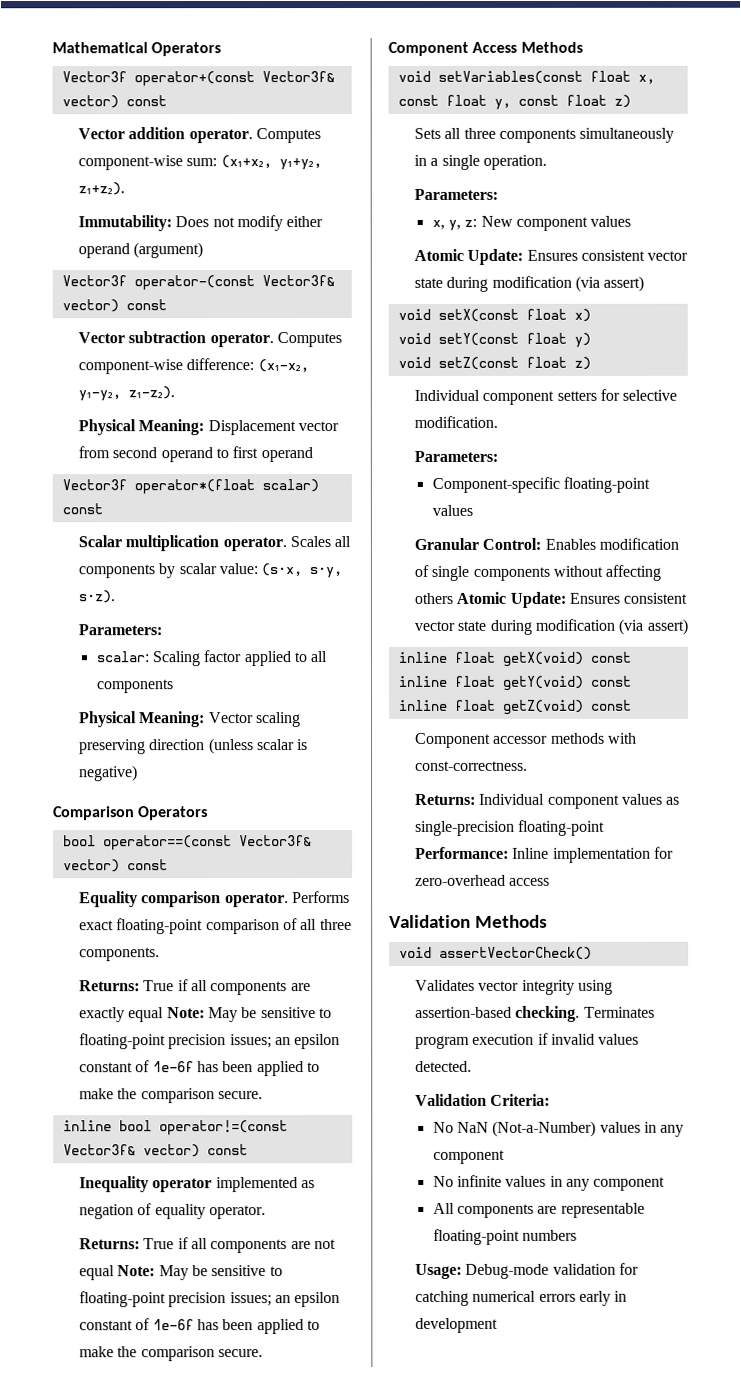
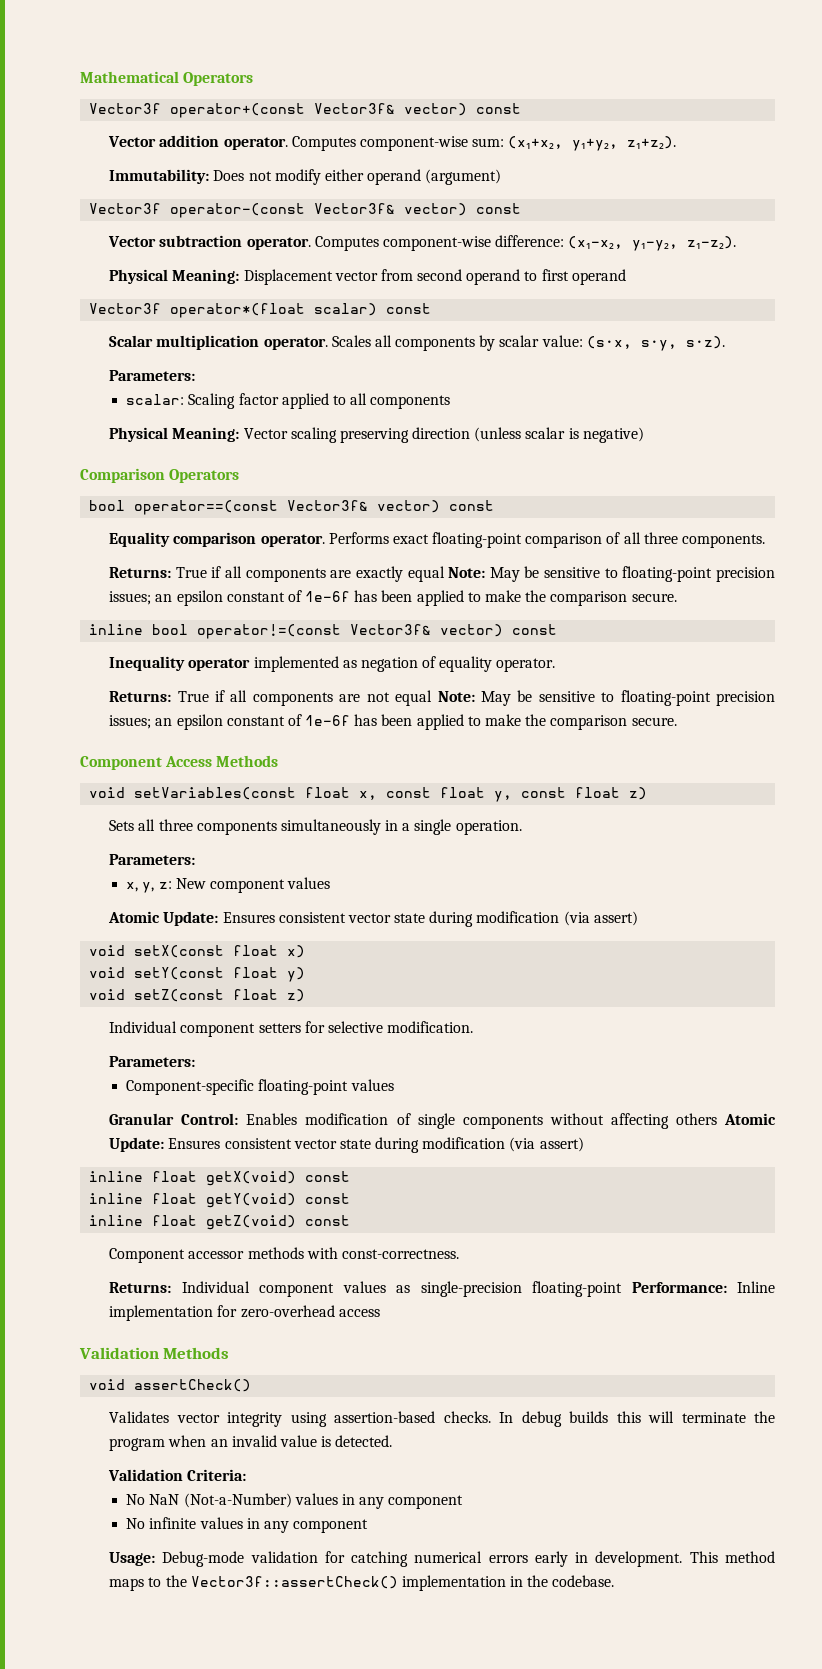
[438,946,592,960] assertVectorCheck() -> [134,1379,252,1392] assertCheck()
[515,1005,655,1022] [414,1032,640,1049] checking. Terminates program execution if invalid values -> [443,1411,775,1427] [109,1435,332,1451] checks. In debug builds this will terminate the program when an invalid value is
[432,1202,645,1218] [432,1228,577,1245] // All components are representable floating-point numbers -> (369, 1526) none
[414,1317,498,1333] development -> [595,1551,775,1567] [109,1575,615,1591] development. This method maps to the Vector3f::assertCheck() implementation in the codebase.

